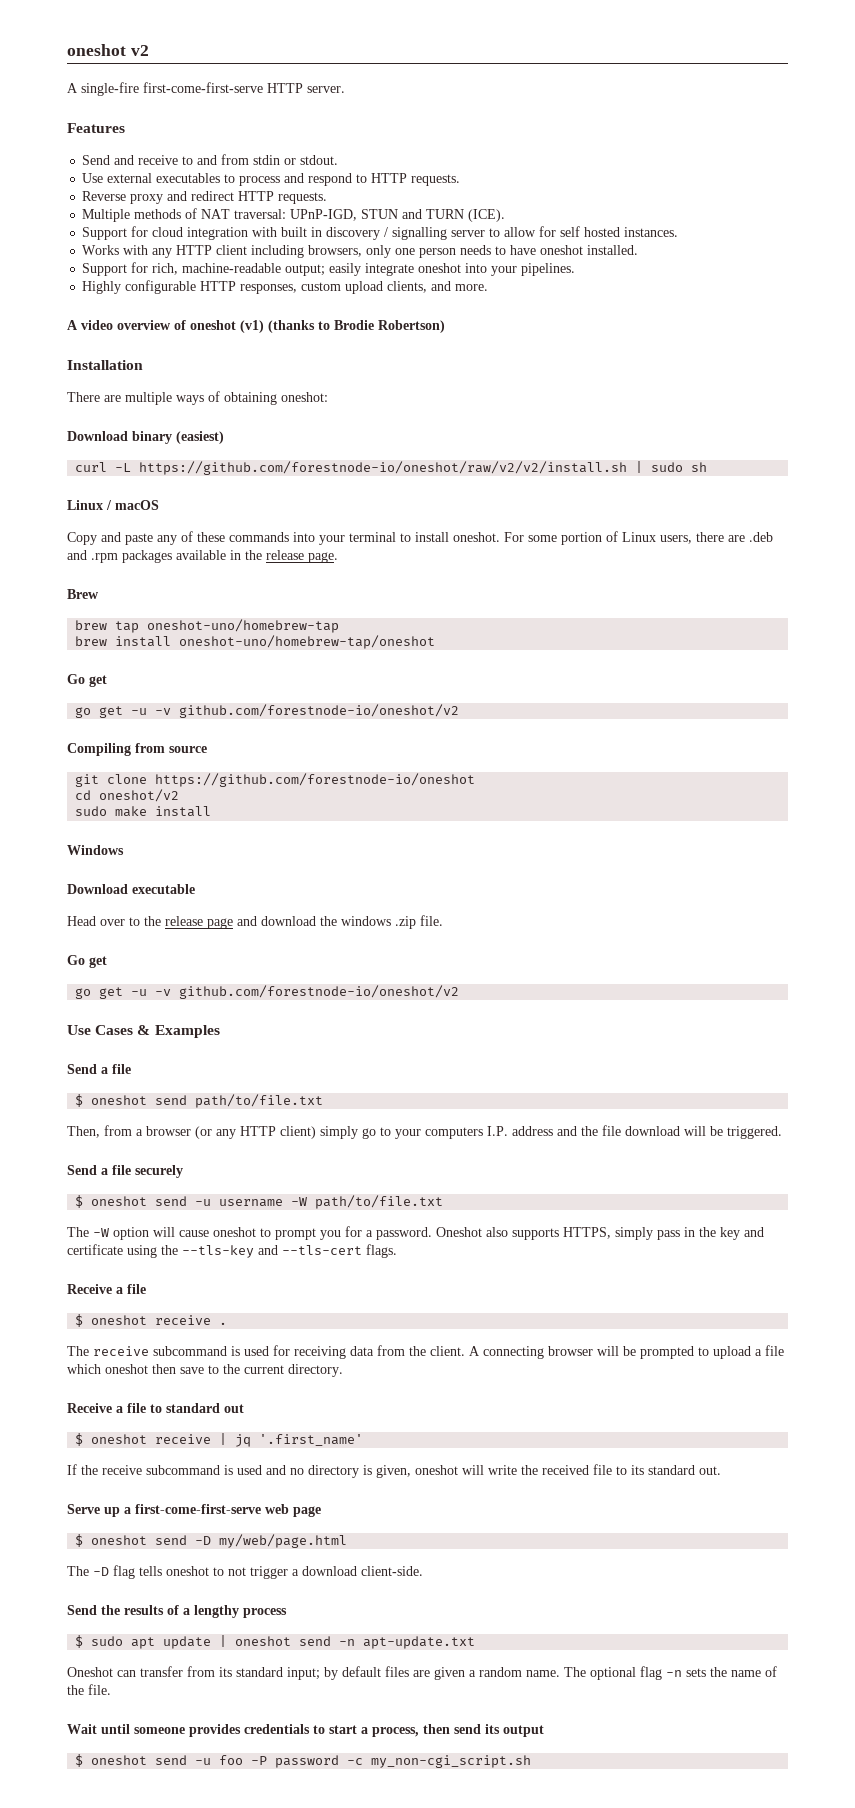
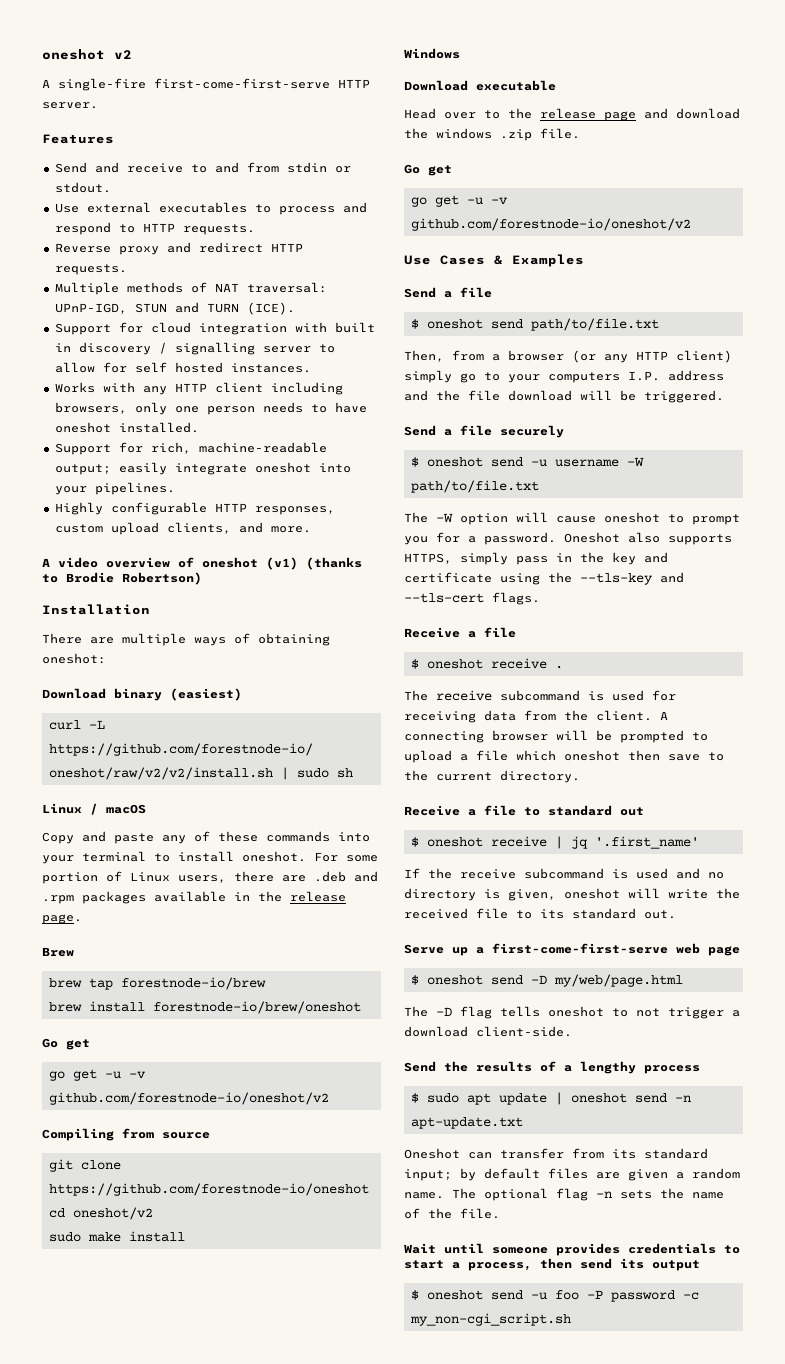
[147,619,340,633] oneshot-uno/homebrew-tap -> [120,977,266,990] forestnode-io/brew
[179,635,436,649] oneshot-uno/homebrew-tap/oneshot -> [152,1001,361,1014] forestnode-io/brew/oneshot

